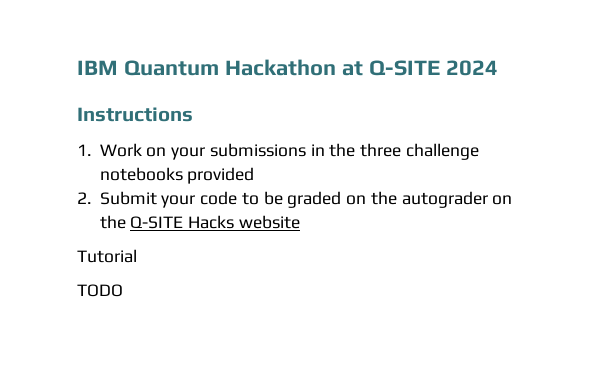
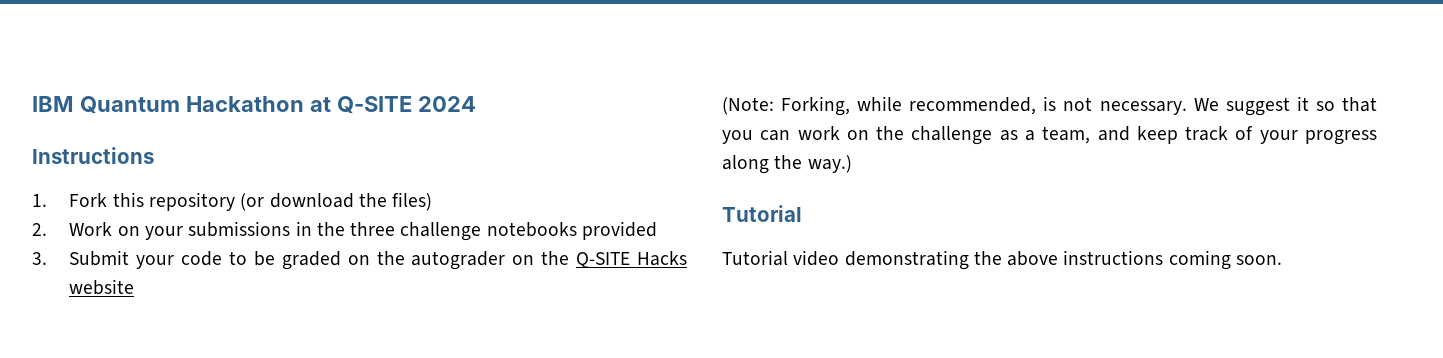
(91, 150) none -> [69,192,433,211] [32,223,47,236] Fork this repository (or download the files) // 2.
[77,192,91,204] 2. -> [32,252,47,265] 3.
[77,249,137,263] [77,284,123,297] Tutorial // TODO -> [722,96,1378,116] [722,126,1377,145] [722,155,852,174] [722,205,802,222] [722,250,1282,270] (Note: Forking, while recommended, is not necessary. We suggest it so that you can work on the challenge as a team, and keep track of your progress along the way.) // Tutorial // Tutorial video demonstrating the above instructions coming soon.

